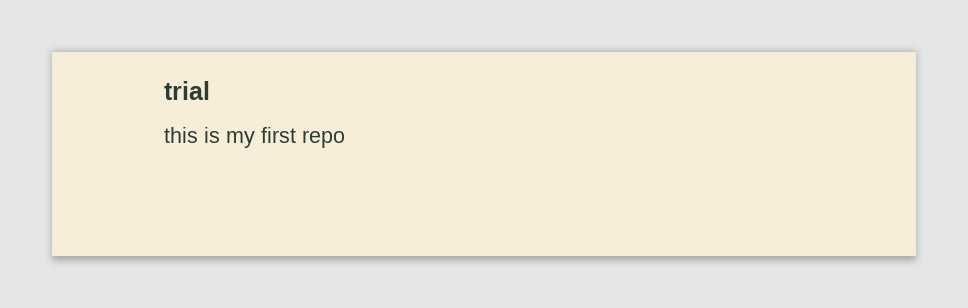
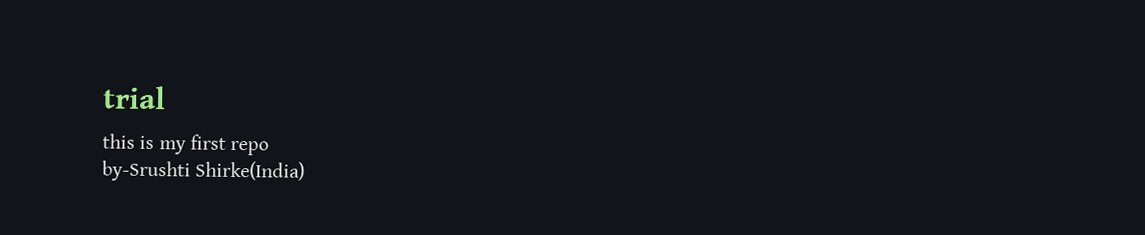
(345, 139) none -> [102,160,306,182] // by-Srushti Shirke(India)

